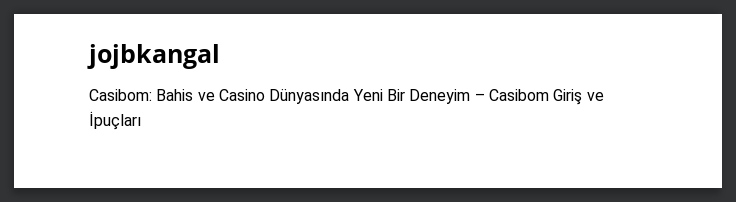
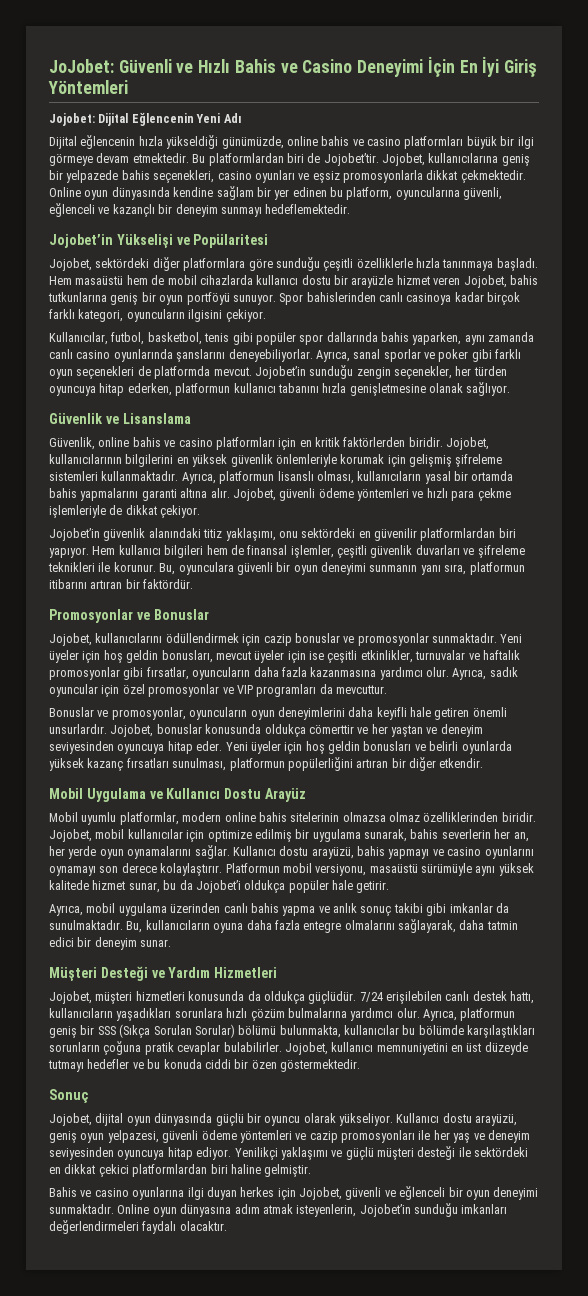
[87,44,220,69] [89,89,604,105] [89,111,141,130] jojbkangal // Casibom: Bahis ve Casino Dünyasında Yeni Bir Deneyim – Casibom Giriş ve İpuçları -> [49,56,537,77] [48,80,128,94] [49,112,242,126] [49,135,534,149] [49,153,530,166] [49,170,526,183] [49,186,503,200] [49,203,351,217] [49,234,269,248] [49,257,538,271] [49,275,538,288] [48,292,521,305] [49,309,266,322] [49,332,535,345] [49,349,522,362] [49,365,507,379] [49,382,511,396] [49,413,191,424] [49,437,490,450] [49,454,503,467] [49,471,514,484] [49,488,511,501] [49,505,201,518] [49,528,516,541] [49,545,525,558] [48,562,525,575] [49,579,194,589] [49,609,209,623] [49,633,523,646] [49,650,520,663] [49,667,518,680] [49,684,387,697] [49,707,507,720] [49,724,483,737] [49,741,512,754] [49,757,484,771] [49,788,306,802] [49,812,536,825] [49,829,529,842] [49,845,534,859] [49,863,534,876] [49,880,390,893] [49,903,509,916] [49,919,518,933] [49,937,172,950] [49,966,278,981] [49,991,535,1004] [49,1008,516,1021] [49,1024,536,1038] [49,1041,528,1055] [48,1059,360,1072] [49,1089,88,1103] [49,1113,518,1126] [49,1130,530,1143] [49,1146,529,1160] [49,1164,312,1177] [49,1186,539,1200] [49,1203,508,1217] [49,1220,227,1234] JoJobet: Güvenli ve Hızlı Bahis ve Casino Deneyimi İçin En İyi Giriş Yöntemleri // Jojobet: Dijital Eğlencenin Yeni Adı // Dijital eğlencenin hızla yükseldiği günümüzde, online bahis ve casino platformları büyük bir ilgi görmeye devam etmektedir. Bu platformlardan biri de Jojobet’tir. Jojobet, kullanıcılarına geniş bir yelpazede bahis seçenekleri, casino oyunları ve eşsiz promosyonlarla dikkat çekmektedir. Online oyun dünyasında kendine sağlam bir yer edinen bu platform, oyuncularına güvenli, eğlenceli ve kazançlı bir deneyim sunmayı hedeflemektedir. // Jojobet’in Yükselişi ve Popülaritesi // Jojobet, sektördeki diğer platformlara göre sunduğu çeşitli özelliklerle hızla tanınmaya başladı. Hem masaüstü hem de mobil cihazlarda kullanıcı dostu bir arayüzle hizmet veren Jojobet, bahis tutkunlarına geniş bir oyun portföyü sunuyor. Spor bahislerinden canlı casinoya kadar birçok farklı kategori, oyuncuların ilgisini çekiyor. // Kullanıcılar, futbol, basketbol, tenis gibi popüler spor dallarında bahis yaparken, aynı zamanda canlı casino oyunlarında şanslarını deneyebiliyorlar. Ayrıca, sanal sporlar ve poker gibi farklı oyun seçenekleri de platformda mevcut. Jojobet’in sunduğu zengin seçenekler, her türden oyuncuya hitap ederken, platformun kullanıcı tabanını hızla genişletmesine olanak sağlıyor. // Güvenlik ve Lisanslama // Güvenlik, online bahis ve casino platformları için en kritik faktörlerden biridir. Jojobet, kullanıcılarının bilgilerini en yüksek güvenlik önlemleriyle korumak için gelişmiş şifreleme sistemleri kullanmaktadır. Ayrıca, platformun lisanslı olması, kullanıcıların yasal bir ortamda bahis yapmalarını garanti altına alır. Jojobet, güvenli ödeme yöntemleri ve hızlı para çekme işlemleriyle de dikkat çekiyor. // Jojobet’in güvenlik alanındaki titiz yaklaşımı, onu sektördeki en güvenilir platformlardan biri yapıyor. Hem kullanıcı bilgileri hem de finansal işlemler, çeşitli güvenlik duvarları ve şifreleme teknikleri ile korunur. Bu, oyunculara güvenli bir oyun deneyimi sunmanın yanı sıra, platformun itibarını artıran bir faktördür. // Promosyonlar ve Bonuslar // Jojobet, kullanıcılarını ödüllendirmek için cazip bonuslar ve promosyonlar sunmaktadır. Yeni üyeler için hoş geldin bonusları, mevcut üyeler için ise çeşitli etkinlikler, turnuvalar ve haftalık promosyonlar gibi fırsatlar, oyuncuların daha fazla kazanmasına yardımcı olur. Ayrıca, sadık oyuncular için özel promosyonlar ve VIP programları da mevcuttur. // Bonuslar ve promosyonlar, oyuncuların oyun deneyimlerini daha keyifli hale getiren önemli unsurlardır. Jojobet, bonuslar konusunda oldukça cömerttir ve her yaştan ve deneyim seviyesinden oyuncuya hitap eder. Yeni üyeler için hoş geldin bonusları ve belirli oyunlarda yüksek kazanç fırsatları sunulması, platformun popülerliğini artıran bir diğer etkendir. // Mobil Uygulama ve Kullanıcı Dostu Arayüz // Mobil uyumlu platformlar, modern online bahis sitelerinin olmazsa olmaz özelliklerinden biridir. Jojobet, mobil kullanıcılar için optimize edilmiş bir uygulama sunarak, bahis severlerin her an, her yerde oyun oynamalarını sağlar. Kullanıcı dostu arayüzü, bahis yapmayı ve casino oyunlarını oynamayı son derece kolaylaştırır. Platformun mobil versiyonu, masaüstü sürümüyle aynı yüksek kalitede hizmet sunar, bu da Jojobet’i oldukça popüler hale getirir. // Ayrıca, mobil uygulama üzerinden canlı bahis yapma ve anlık sonuç takibi gibi imkanlar da sunulmaktadır. Bu, kullanıcıların oyuna daha fazla entegre olmalarını sağlayarak, daha tatmin edici bir deneyim sunar. // Müşteri Desteği ve Yardım Hizmetleri // Jojobet, müşteri hizmetleri konusunda da oldukça güçlüdür. 7/24 erişilebilen canlı destek hattı, kullanıcıların yaşadıkları sorunlara hızlı çözüm bulmalarına yardımcı olur. Ayrıca, platformun geniş bir SSS (Sıkça Sorulan Sorular) bölümü bulunmakta, kullanıcılar bu bölümde karşılaştıkları sorunların çoğuna pratik cevaplar bulabilirler. Jojobet, kullanıcı memnuniyetini en üst düzeyde tutmayı hedefler ve bu konuda ciddi bir özen göstermektedir. // Sonuç // Jojobet, dijital oyun dünyasında güçlü bir oyuncu olarak yükseliyor. Kullanıcı dostu arayüzü, geniş oyun yelpazesi, güvenli ödeme yöntemleri ve cazip promosyonları ile her yaş ve deneyim seviyesinden oyuncuya hitap ediyor. Yenilikçi yaklaşımı ve güçlü müşteri desteği ile sektördeki en dikkat çekici platformlardan biri haline gelmiştir. // Bahis ve casino oyunlarına ilgi duyan herkes için Jojobet, güvenli ve eğlenceli bir oyun deneyimi sunmaktadır. Online oyun dünyasına adım atmak isteyenlerin, Jojobet’in sunduğu imkanları değerlendirmeleri faydalı olacaktır.

